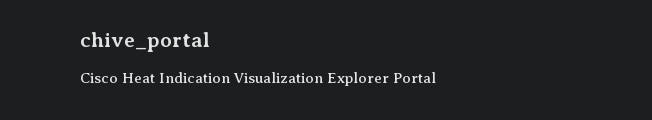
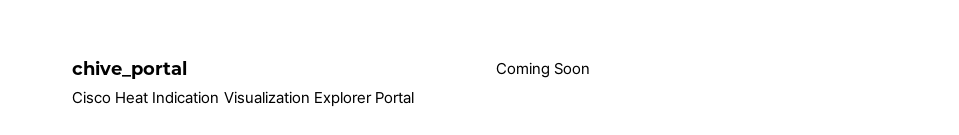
(437, 77) none -> [496,62,591,78] Coming Soon

